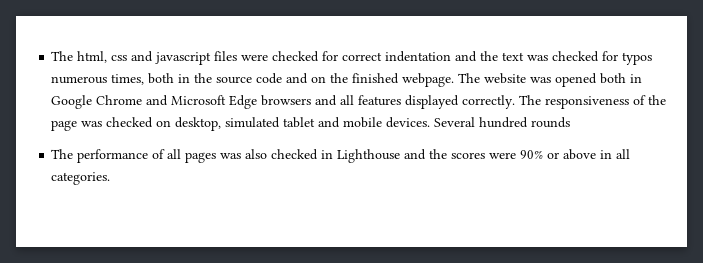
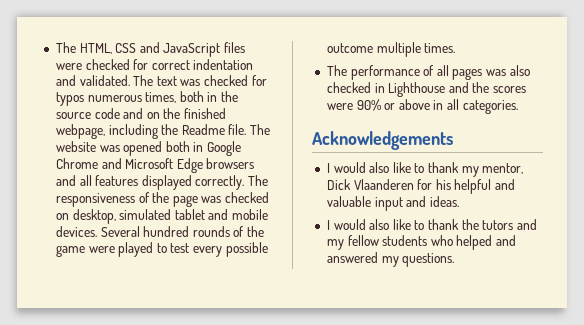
[51,51,212,65] The html, css and javascript -> [55,42,221,57] The HTML, CSS and JavaScript
[480,51,499,61] the -> [79,75,154,86] validated. The
[402,73,455,87] webpage. -> [55,124,247,139] webpage, including the Readme file.
(571, 122) none -> [233,226,265,237] [55,242,268,257] [326,42,456,57] of the game were played to test every possible outcome multiple times.
(111, 178) none -> [312,131,453,150] [326,162,524,177] [326,179,516,194] [326,196,459,211] [326,219,538,230] [326,235,517,250] [326,252,455,267] // Acknowledgements // I would also like to thank my mentor, Dick Vlaanderen for his helpful and valuable input and ideas. // I would also like to thank the tutors and my fellow students who helped and answered my questions.

